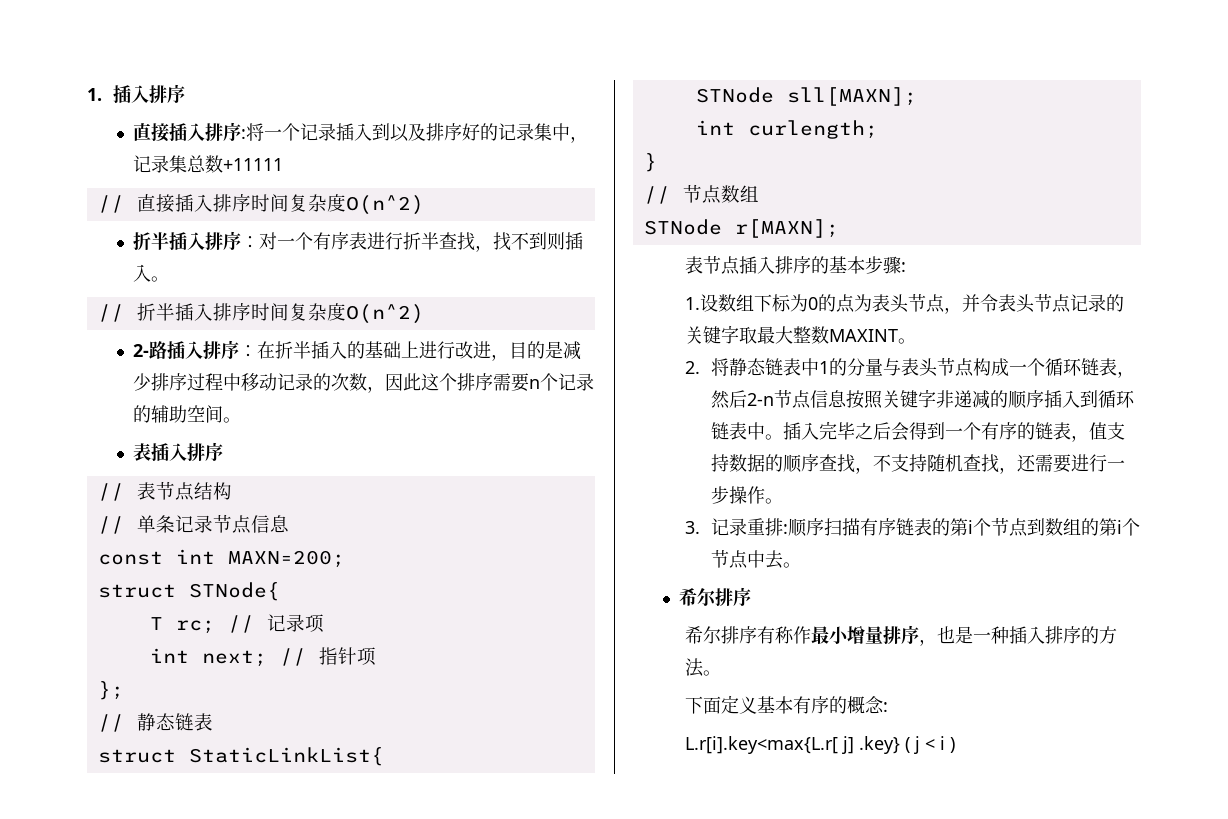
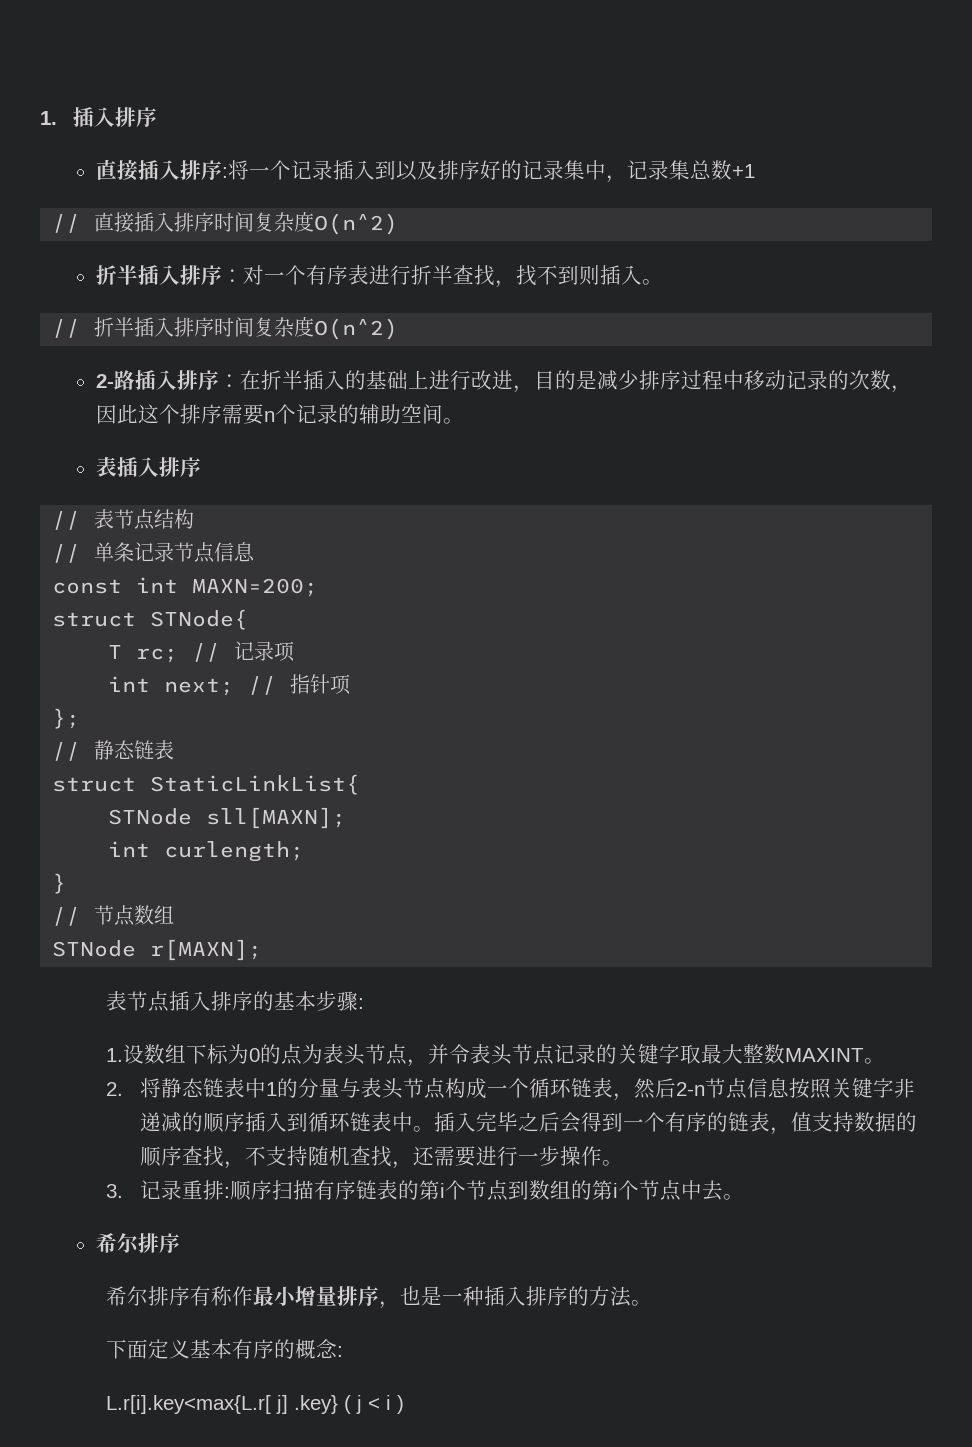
[222,158,283,171] +11111 -> [731,164,755,178] +1

